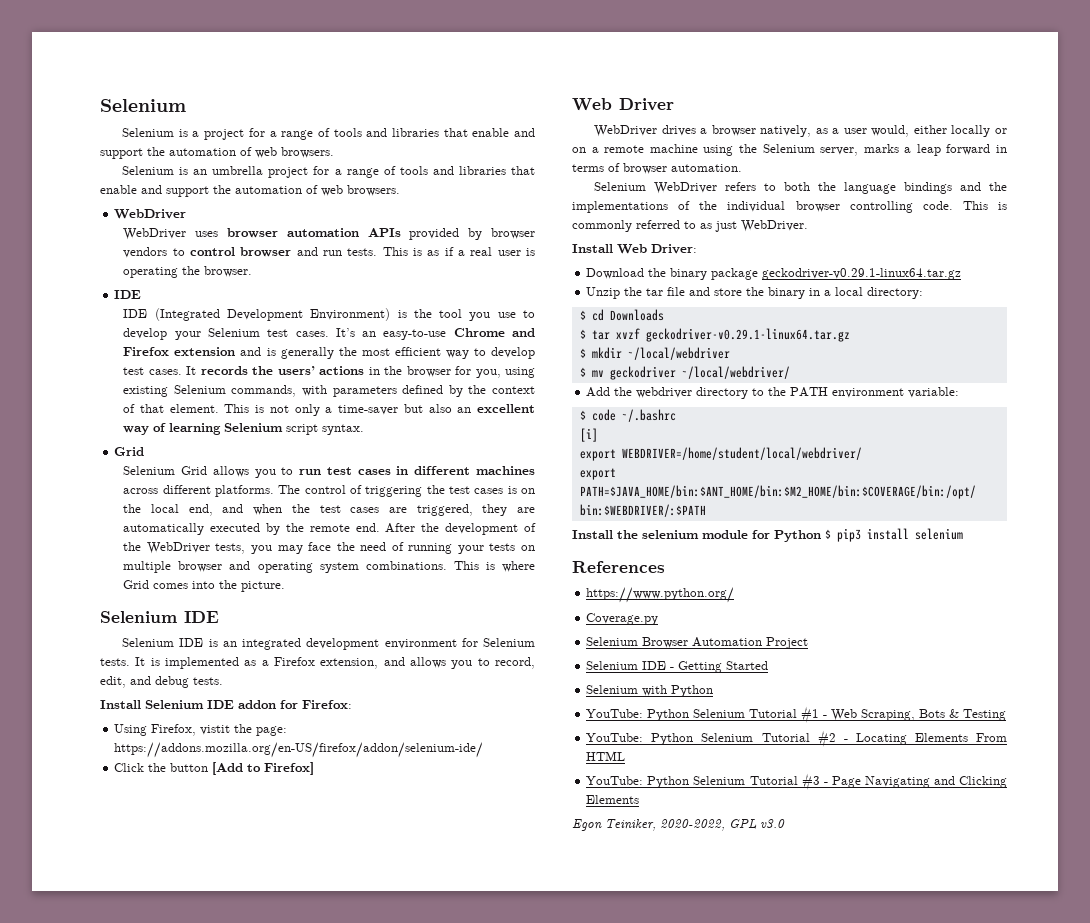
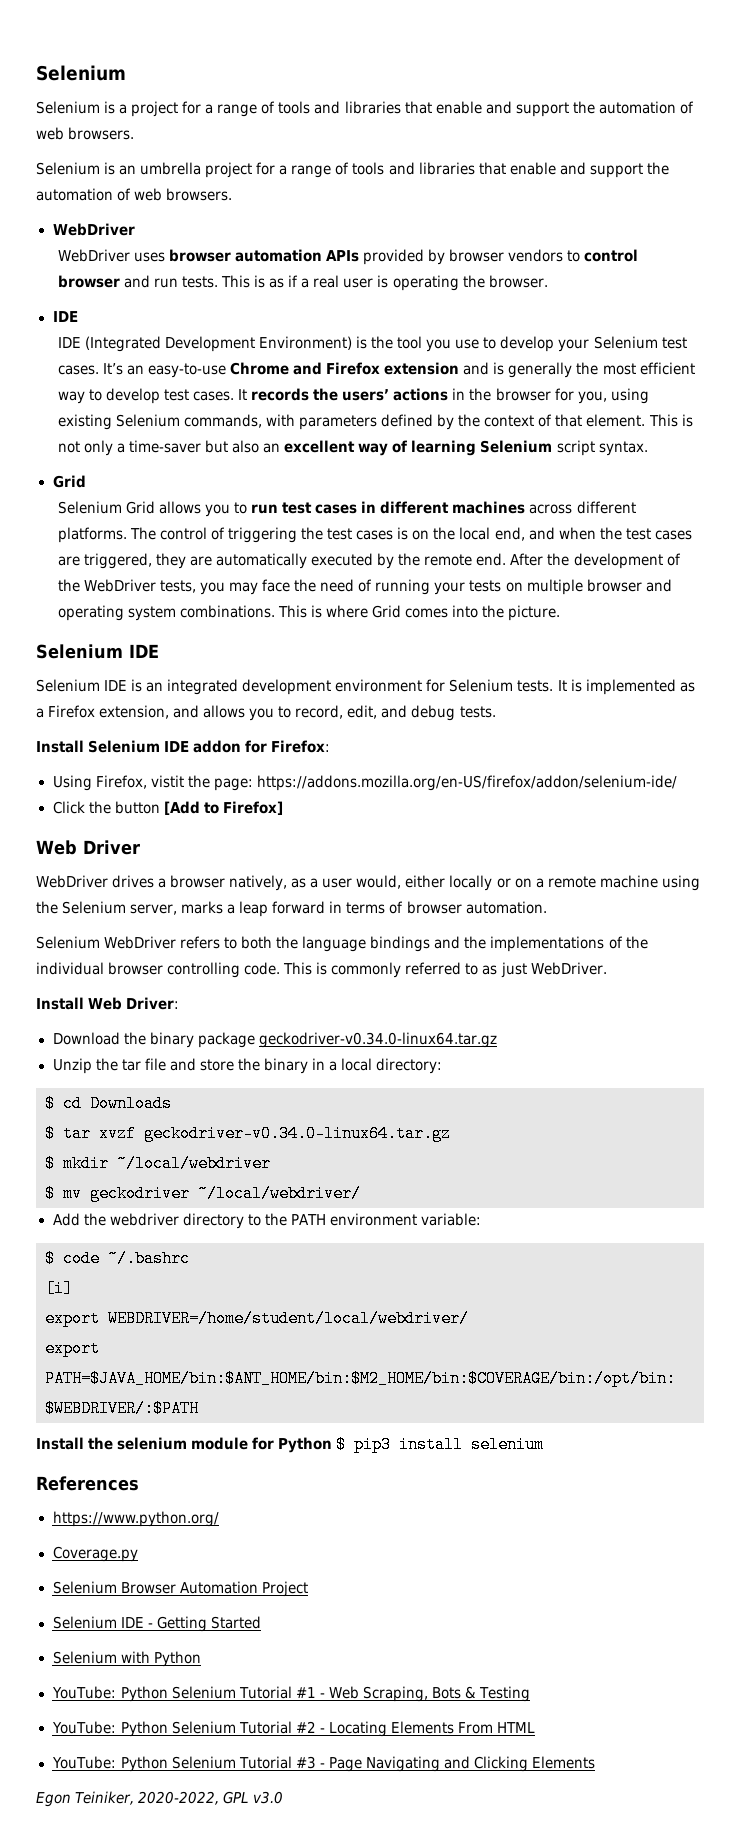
[762,268,962,280] geckodriver-v0.29.1-linux64.tar.gz -> [258,1032,497,1048] geckodriver-v0.34.0-linux64.tar.gz
[645,328,850,342] geckodriver-v0.29.1-linux64.tar.gz -> [144,1125,451,1142] geckodriver-v0.34.0-linux64.tar.gz

